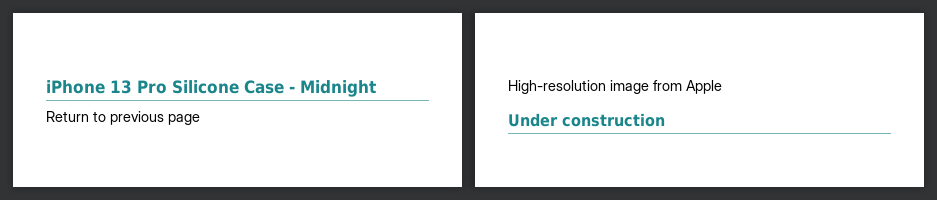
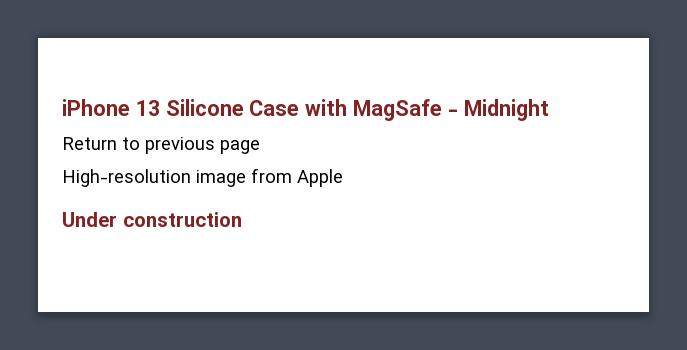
[137,80,167,94] Pro -> (160, 108) none
(284, 87) none -> [305,99,443,121] with MagSafe

